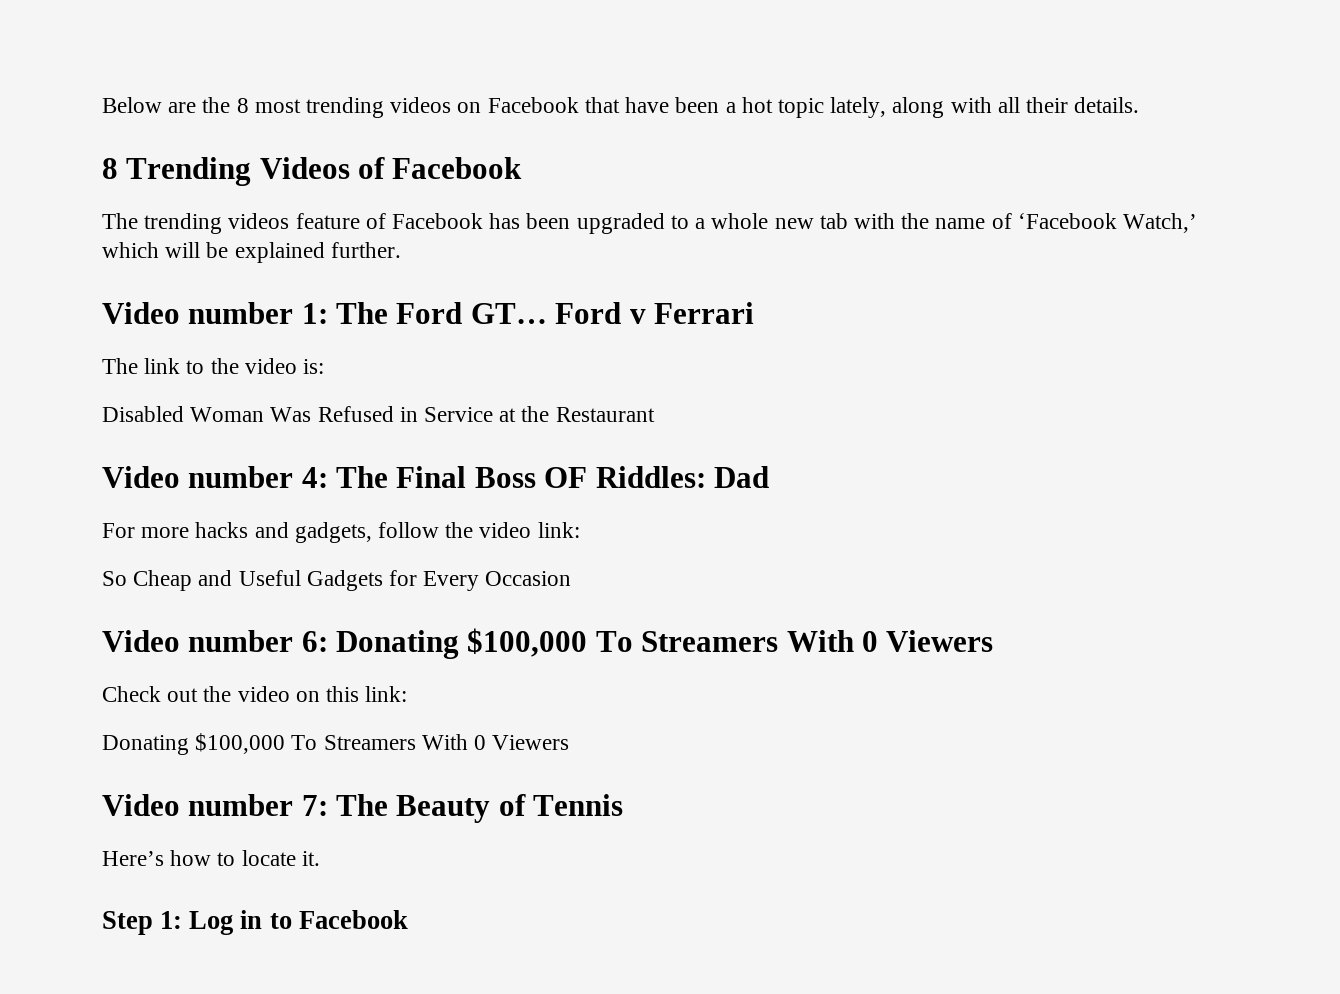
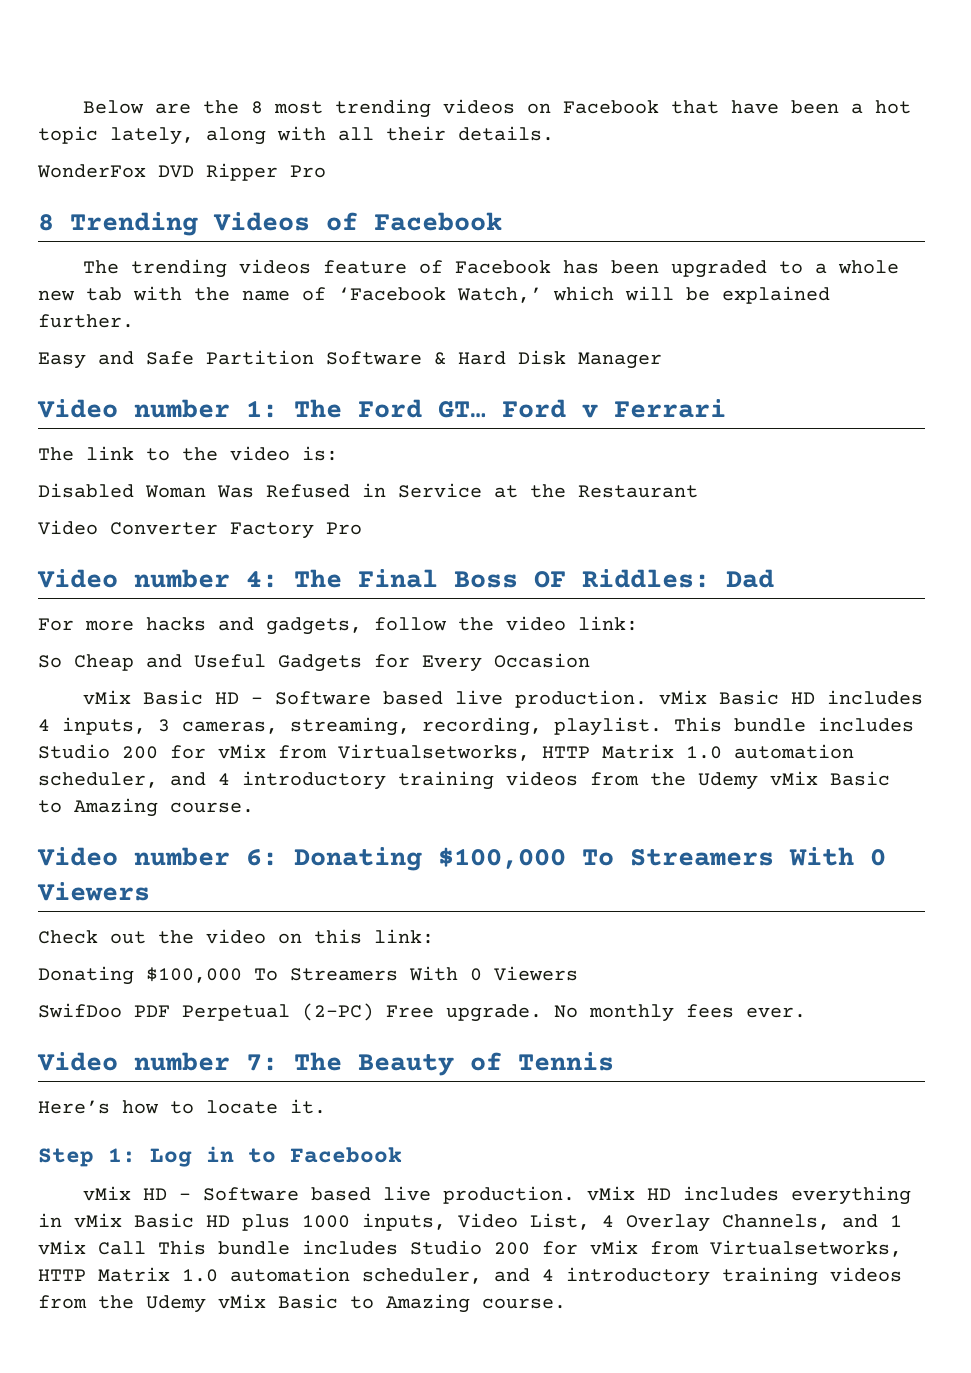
(1140, 105) none -> [37,163,326,181] // WonderFox DVD Ripper Pro
(401, 250) none -> [38,350,662,369] // Easy and Safe Partition Software & Hard Disk Manager
(655, 414) none -> [38,520,362,539] // Video Converter Factory Pro
(572, 578) none -> [82,690,923,708] [38,717,914,736] [38,744,854,761] [38,771,890,790] [38,798,254,817] // vMix Basic HD - Software based live production. vMix Basic HD includes 4 inputs, 3 cameras, streaming, recording, playlist. This bundle includes Studio 200 for vMix from Virtualsetworks, HTTP Matrix 1.0 automation scheduler, and 4 introductory training videos from the Udemy vMix Basic to Amazing course.
(570, 742) none -> [38,1003,806,1022] // SwifDoo PDF Perpetual (2-PC) Free upgrade. No monthly fees ever.
(408, 919) none -> [82,1186,911,1205] [38,1213,902,1232] [38,1240,902,1257] [38,1267,902,1286] [38,1294,566,1313] // vMix HD - Software based live production. vMix HD includes everything in vMix Basic HD plus 1000 inputs, Video List, 4 Overlay Channels, and 1 vMix Call This bundle includes Studio 200 for vMix from Virtualsetworks, HTTP Matrix 1.0 automation scheduler, and 4 introductory training videos from the Udemy vMix Basic to Amazing course.

